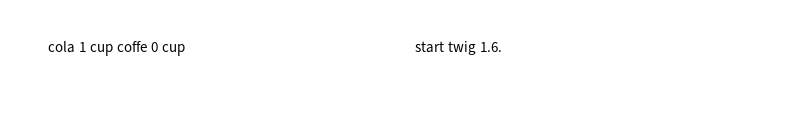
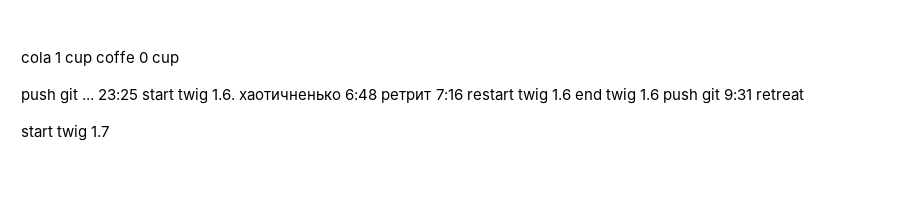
[415,41,503,55] start twig 1.6. -> [21,87,804,104] [21,124,110,141] push git ... 23:25 start twig 1.6. хаотичненько 6:48 ретрит 7:16 restart twig 1.6 end twig 1.6 push git 9:31 retreat // start twig 1.7

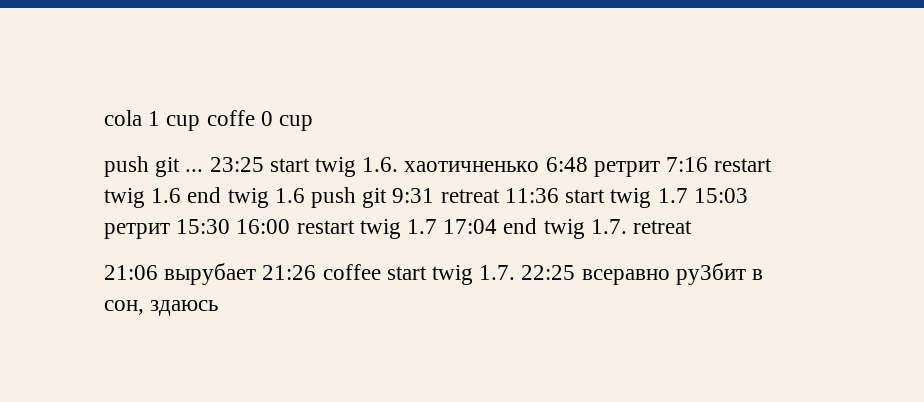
(804, 95) // -> [504,188,559,203] 11:36
(110, 131) none -> [693,188,748,203] [104,218,693,239] [104,263,764,285] [104,300,219,316] 15:03 ретрит 15:30 16:00 restart twig 1.7 17:04 end twig 1.7. retreat // 21:06 вырубает 21:26 coffee start twig 1.7. 22:25 всеравно ру3бит в сон, здаюсь

